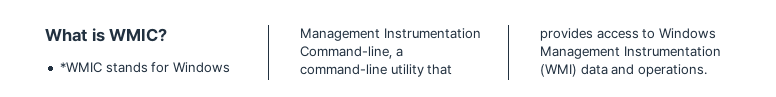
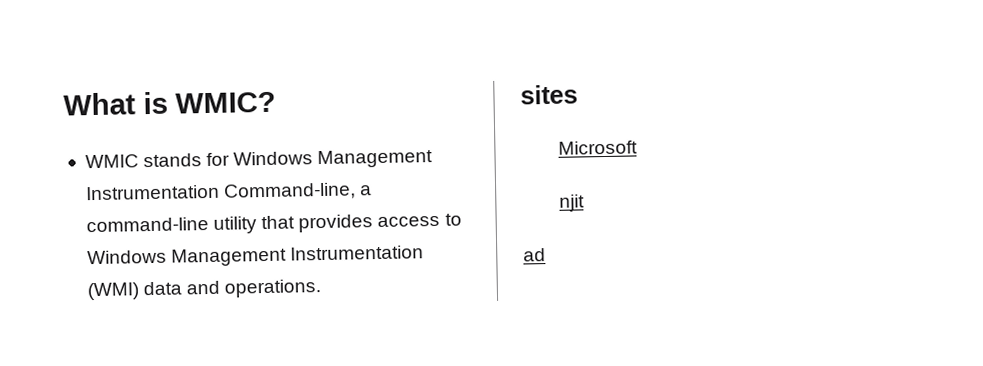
[59,62,102,73] *WMIC -> [84,154,139,169] WMIC
(707, 70) none -> [520,84,578,105] [558,140,639,155] [559,194,586,212] [523,248,546,262] // sites // Microsoft // njit // ad

